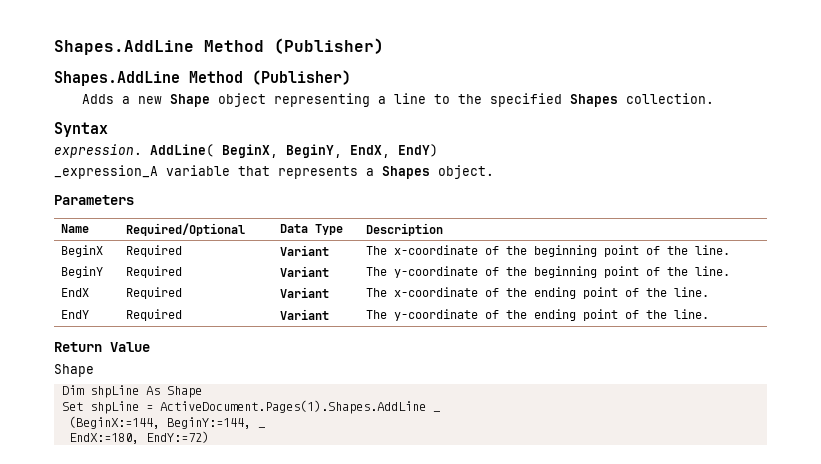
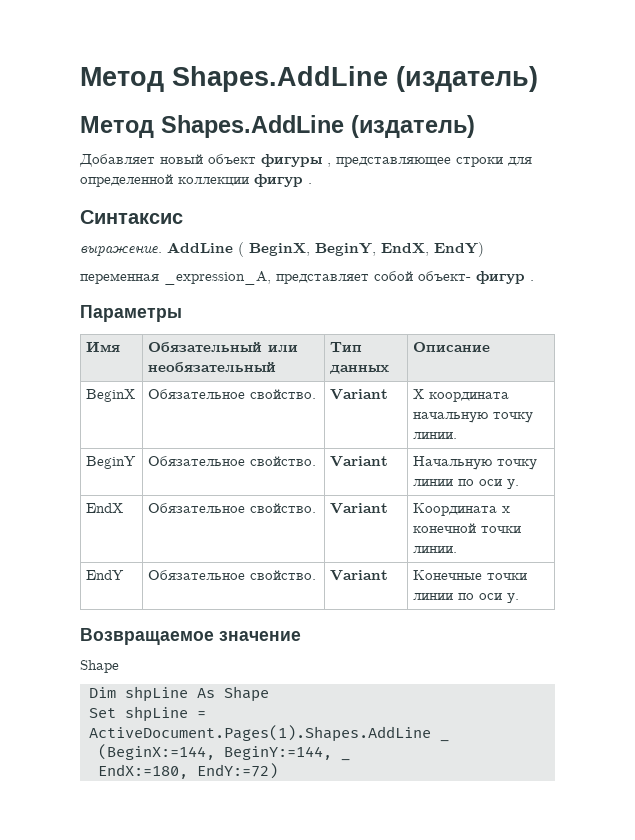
[54,38,384,55] [54,70,351,86] [81,93,714,107] [54,122,108,137] [54,144,438,158] [54,165,494,179] [54,195,134,205] [61,224,90,233] [126,223,246,236] [280,224,344,235] [366,223,444,236] Shapes.AddLine Method (Publisher) // Shapes.AddLine Method (Publisher) // Adds a new Shape object representing a line to the specified Shapes collection. // Syntax // expression. AddLine( BeginX, BeginY, EndX, EndY) // _expression_A variable that represents a Shapes object. // Parameters // Name | Required/Optional | Data Type | Description -> [80,66,538,92] [80,115,475,138] [79,154,532,167] [80,174,312,187] [80,210,183,224] [80,242,484,257] [80,271,534,285] [80,305,182,322] [86,341,121,352] [148,342,299,352] [148,362,277,372] [330,342,363,353] [330,365,390,374] [413,342,491,352] Метод Shapes.AddLine (издатель) // Метод Shapes.AddLine (издатель) // Добавляет новый объект фигуры , представляющее строки для определенной коллекции фигур . // Синтаксис // выражение. AddLine ( BeginX, BeginY, EndX, EndY) // переменная _expression_A, представляет собой объект- фигур . // Параметры // Имя | Обязательный или необязательный | Тип данных | Описание
[126,245,183,257] [280,245,330,256] [366,245,731,257] Required | Variant | The x-coordinate of the beginning point of the line. -> [148,389,317,399] [330,389,389,400] [413,389,510,402] [413,412,534,423] [413,432,458,439] Обязательное свойство. | Variant | X координата начальную точку линии.
[126,266,183,278] [280,266,330,277] [366,266,731,278] Required | Variant | The y-coordinate of the beginning point of the line. -> [148,456,317,466] [330,456,389,467] [413,456,538,470] [413,479,520,489] Обязательное свойство. | Variant | Начальную точку линии по оси y.
[126,287,183,299] [280,287,330,298] [366,287,710,299] Required | Variant | The x-coordinate of the ending point of the line. -> [148,503,317,513] [330,503,389,514] [413,503,511,516] [413,523,522,533] [413,546,458,553] Обязательное свойство. | Variant | Координата x конечной точки линии.
[126,309,183,321] [280,309,330,320] [366,309,710,321] [54,342,150,352] Required | Variant | The y-coordinate of the ending point of the line. // Return Value -> [148,570,317,580] [330,570,389,581] [413,570,528,580] [413,593,520,603] [80,628,301,645] Обязательное свойство. | Variant | Конечные точки линии по оси y. // Возвращаемое значение

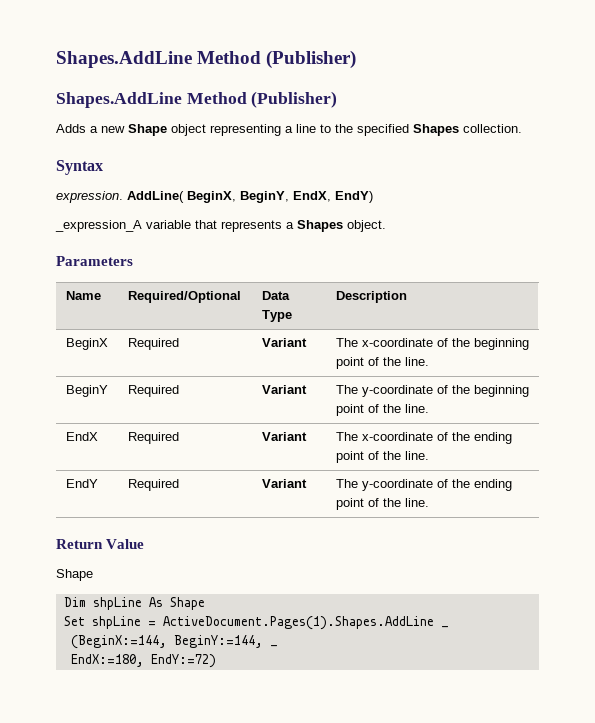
[80,66,538,92] [80,115,475,138] [79,154,532,167] [80,174,312,187] [80,210,183,224] [80,242,484,257] [80,271,534,285] [80,305,182,322] [86,341,121,352] [148,342,299,352] [148,362,277,372] [330,342,363,353] [330,365,390,374] [413,342,491,352] Метод Shapes.AddLine (издатель) // Метод Shapes.AddLine (издатель) // Добавляет новый объект фигуры , представляющее строки для определенной коллекции фигур . // Синтаксис // выражение. AddLine ( BeginX, BeginY, EndX, EndY) // переменная _expression_A, представляет собой объект- фигур . // Параметры // Имя | Обязательный или необязательный | Тип данных | Описание -> [56,50,357,69] [56,91,338,108] [56,124,522,136] [56,160,103,175] [56,191,373,203] [55,220,386,232] [56,256,133,266] [65,291,101,300] [127,291,241,303] [261,291,290,300] [261,310,292,322] [335,291,407,303] Shapes.AddLine Method (Publisher) // Shapes.AddLine Method (Publisher) // Adds a new Shape object representing a line to the specified Shapes collection. // Syntax // expression. AddLine( BeginX, BeginY, EndX, EndY) // _expression_A variable that represents a Shapes object. // Parameters // Name | Required/Optional | Data Type | Description
[148,389,317,399] [330,389,389,400] [413,389,510,402] [413,412,534,423] [413,432,458,439] Обязательное свойство. | Variant | X координата начальную точку линии. -> [127,338,179,350] [261,338,307,347] [335,338,529,350] [335,357,429,369] Required | Variant | The x-coordinate of the beginning point of the line.
[148,456,317,466] [330,456,389,467] [413,456,538,470] [413,479,520,489] Обязательное свойство. | Variant | Начальную точку линии по оси y. -> [127,385,179,397] [261,385,307,394] [335,385,529,397] [335,404,429,416] Required | Variant | The y-coordinate of the beginning point of the line.
[148,503,317,513] [330,503,389,514] [413,503,511,516] [413,523,522,533] [413,546,458,553] Обязательное свойство. | Variant | Координата x конечной точки линии. -> [127,432,179,444] [261,432,307,441] [335,432,512,444] [335,451,429,463] Required | Variant | The x-coordinate of the ending point of the line.
[148,570,317,580] [330,570,389,581] [413,570,528,580] [413,593,520,603] [80,628,301,645] Обязательное свойство. | Variant | Конечные точки линии по оси y. // Возвращаемое значение -> [127,479,179,491] [261,479,307,488] [335,479,512,491] [335,498,429,510] [56,539,145,549] Required | Variant | The y-coordinate of the ending point of the line. // Return Value

